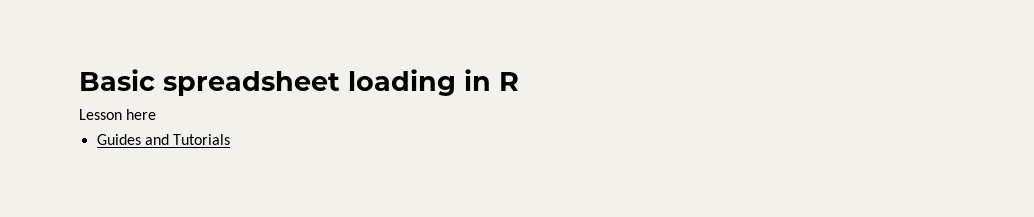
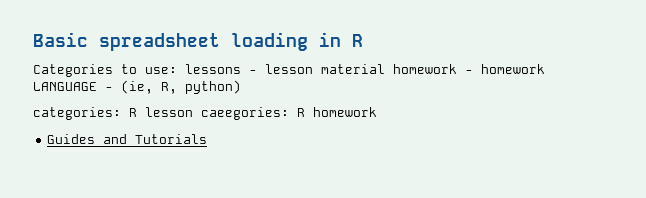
[79,109,157,120] Lesson here -> [33,64,545,77] [33,80,241,94] [33,107,377,120] Categories to use: lessons - lesson material homework - homework LANGUAGE - (ie, R, python) // categories: R lesson caeegories: R homework

